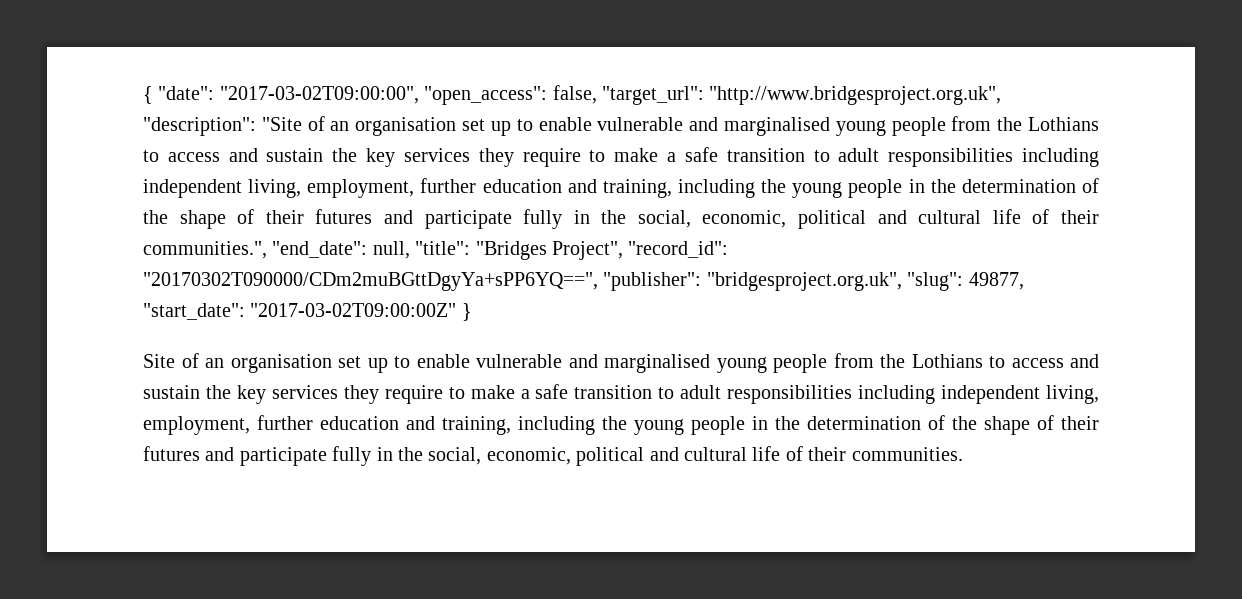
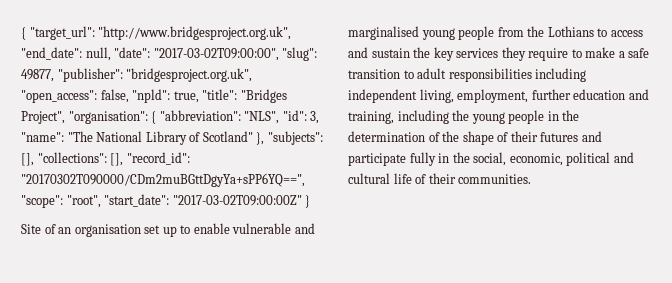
[143,85,1002,105] [143,116,1099,136] [143,147,1100,167] [143,178,1099,198] [143,209,1099,229] [143,241,729,260] [143,272,1024,291] { "date": "2017-03-02T09:00:00", "open_access": false, "target_url": "http://www.bridgesproject.org.uk", "description": "Site of an organisation set up to enable vulnerable and marginalised young people from the Lothians to access and sustain the key services they require to make a safe transition to adult responsibilities including independent living, employment, further education and training, including the young people in the determination of the shape of their futures and participate fully in the social, economic, political and cultural life of their communities.", "end_date": null, "title": "Bridges Project", "record_id": "20170302T090000/CDm2muBGttDgyYa+sPP6YQ==", "publisher": "bridgesproject.org.uk", "slug": 49877, -> [21,26,292,40] [21,47,318,61] [21,68,253,82] [21,89,287,103] [21,110,320,124] [21,131,323,145] [21,152,190,166] [21,173,305,187] [21,195,101,208] { "target_url": "http://www.bridgesproject.org.uk", "end_date": null, "date": "2017-03-02T09:00:00", "slug": 49877, "publisher": "bridgesproject.org.uk", "open_access": false, "npld": true, "title": "Bridges Project", "organisation": { "abbreviation": "NLS", "id": 3, "name": "The National Library of Scotland" }, "subjects": [], "collections": [], "record_id": "20170302T090000/CDm2muBGttDgyYa+sPP6YQ==", "scope": "root",

